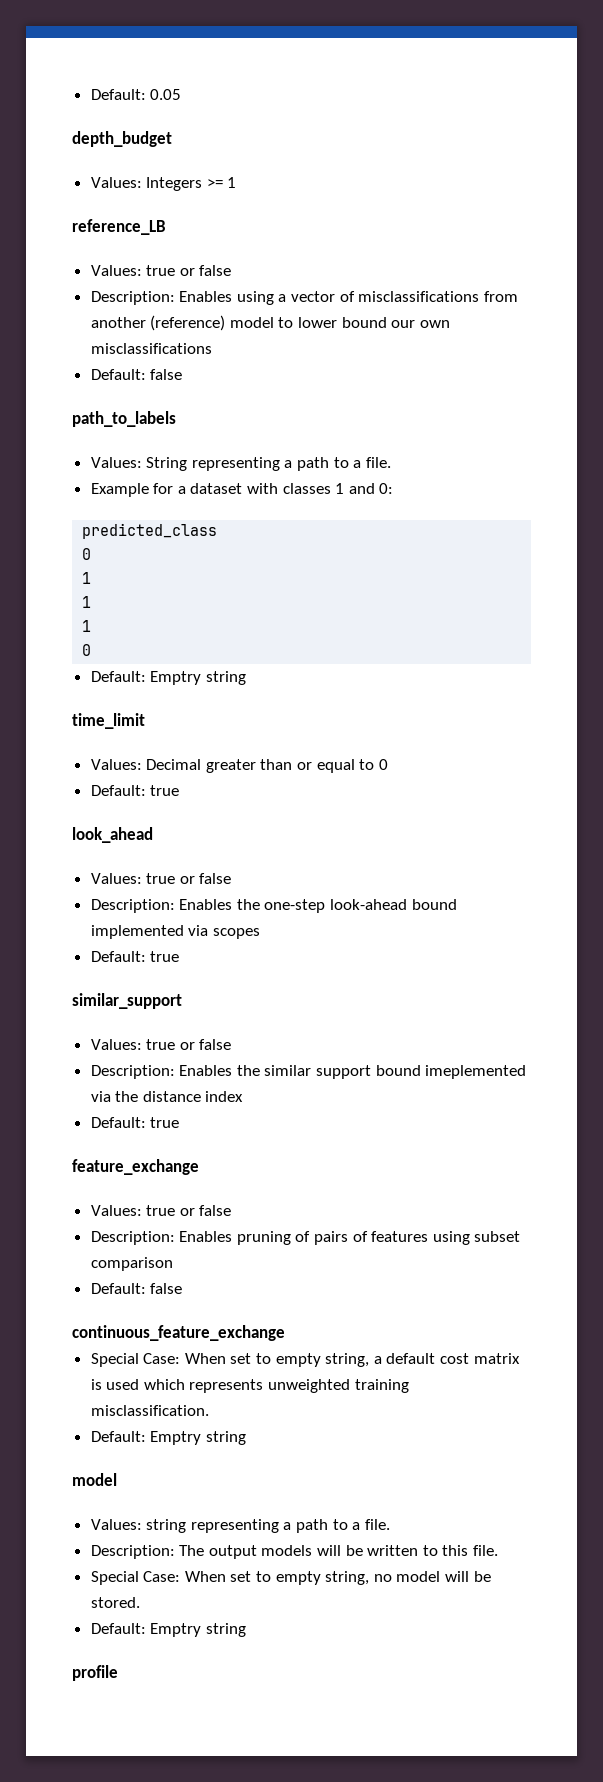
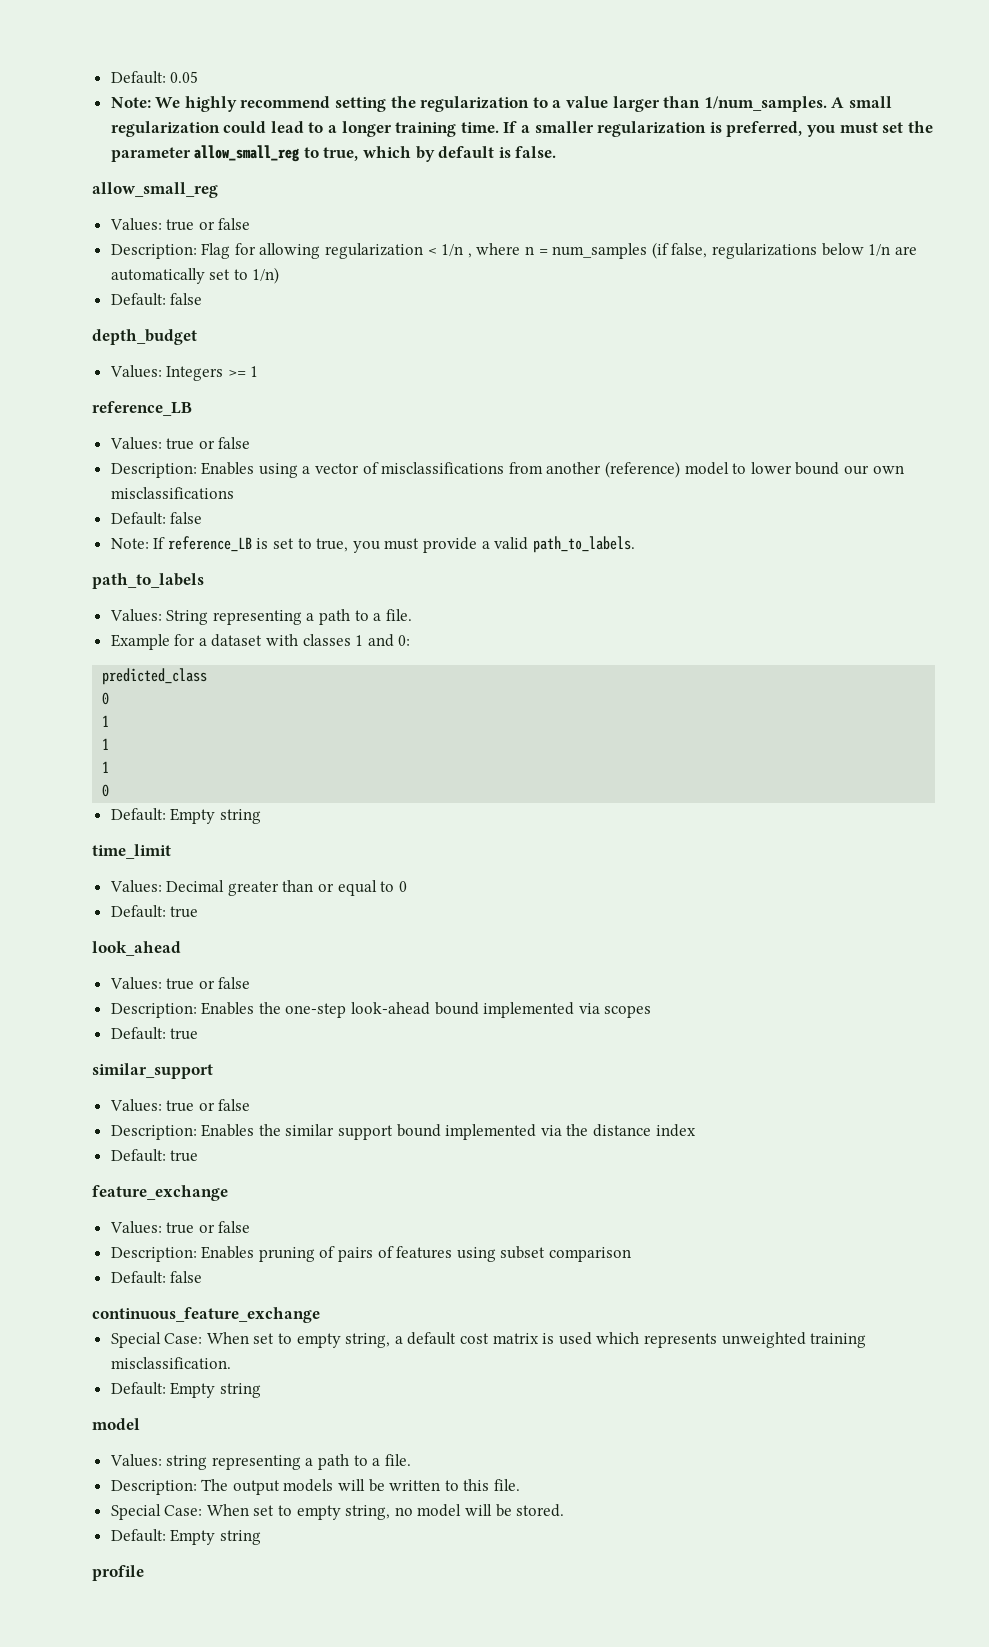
(182, 94) none -> [110,96,892,112] [110,121,933,137] [110,145,557,162] [92,182,218,198] [109,218,251,231] [110,242,917,259] [110,267,280,284] [110,293,203,306] // Note: We highly recommend setting the regularization to a value larger than 1/num_samples. A small regularization could lead to a longer training time. If a smaller regularization is preferred, you must set the parameter allow_small_reg to true, which by default is false. // allow_small_reg // Values: true or false // Description: Flag for allowing regularization < 1/n , where n = num_samples (if false, regularizations below 1/n are automatically set to 1/n) // Default: false
(183, 374) none -> [110,536,635,553] // Note: If reference_LB is set to true, you must provide a valid path_to_labels.
[150,671,202,685] Emptry -> [170,808,216,824] Empty
[425,1065,527,1079] imeplemented -> [445,1124,537,1140] implemented
[150,1431,202,1445] Emptry -> [170,1382,216,1398] Empty
[150,1623,202,1637] Emptry -> [170,1529,216,1545] Empty

